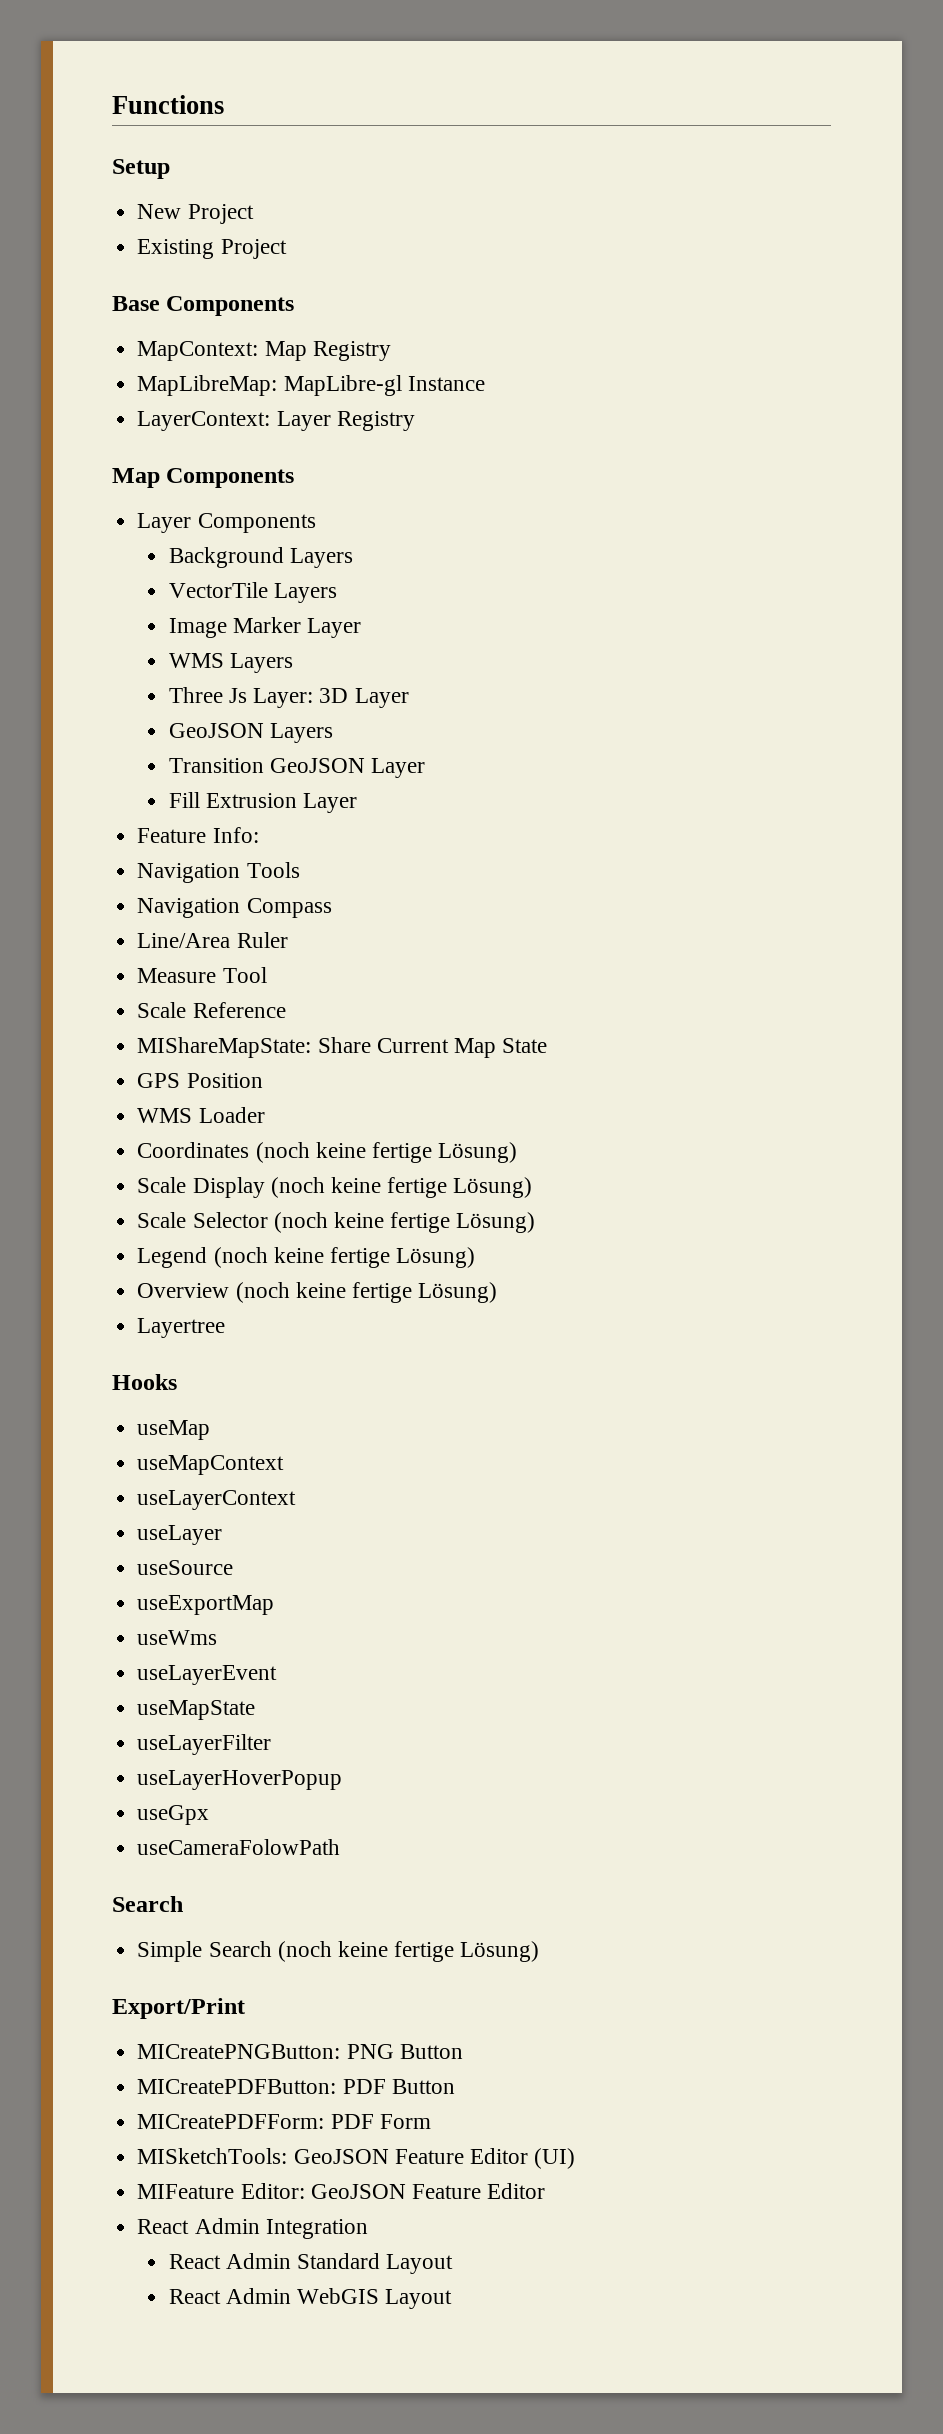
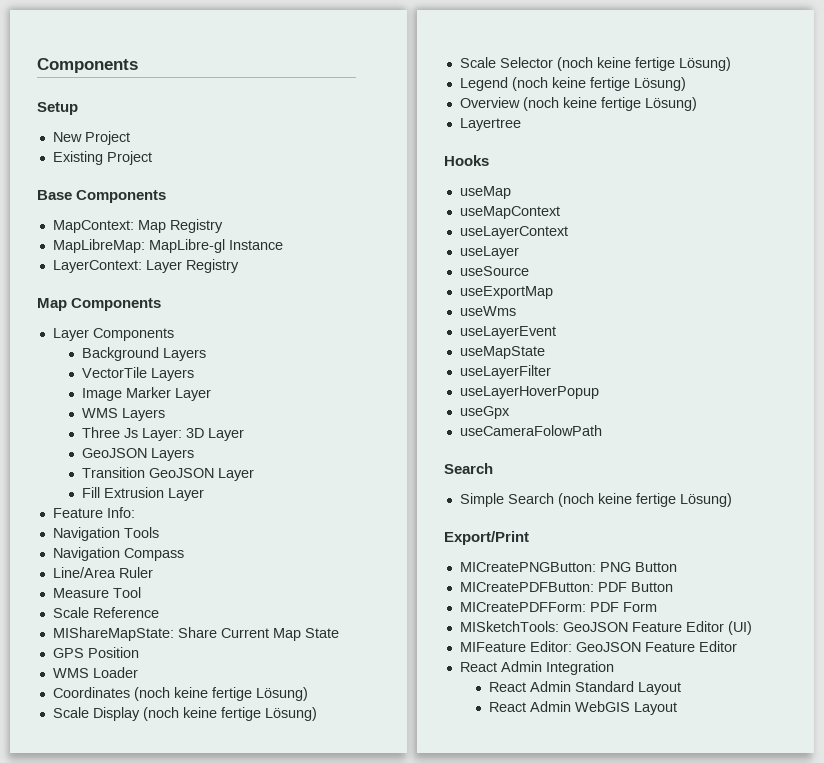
[112,95,224,114] Functions -> [37,58,138,73] Components

